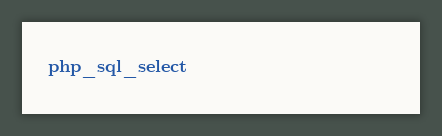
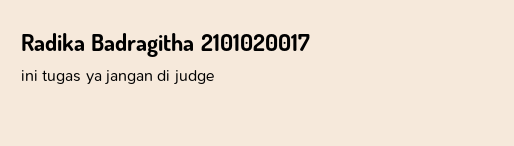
[48,60,187,78] php_sql_select -> [21,33,310,57] [21,70,215,85] Radika Badragitha 2101020017 // ini tugas ya jangan di judge

